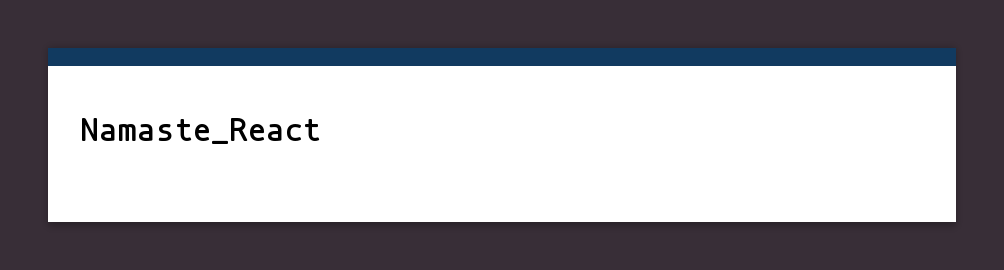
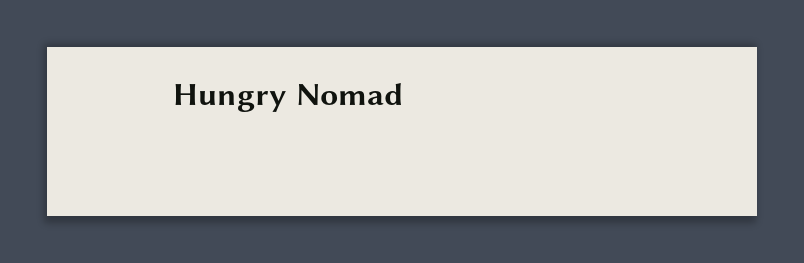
[80,118,321,144] Namaste_React -> [173,83,403,112] Hungry Nomad

